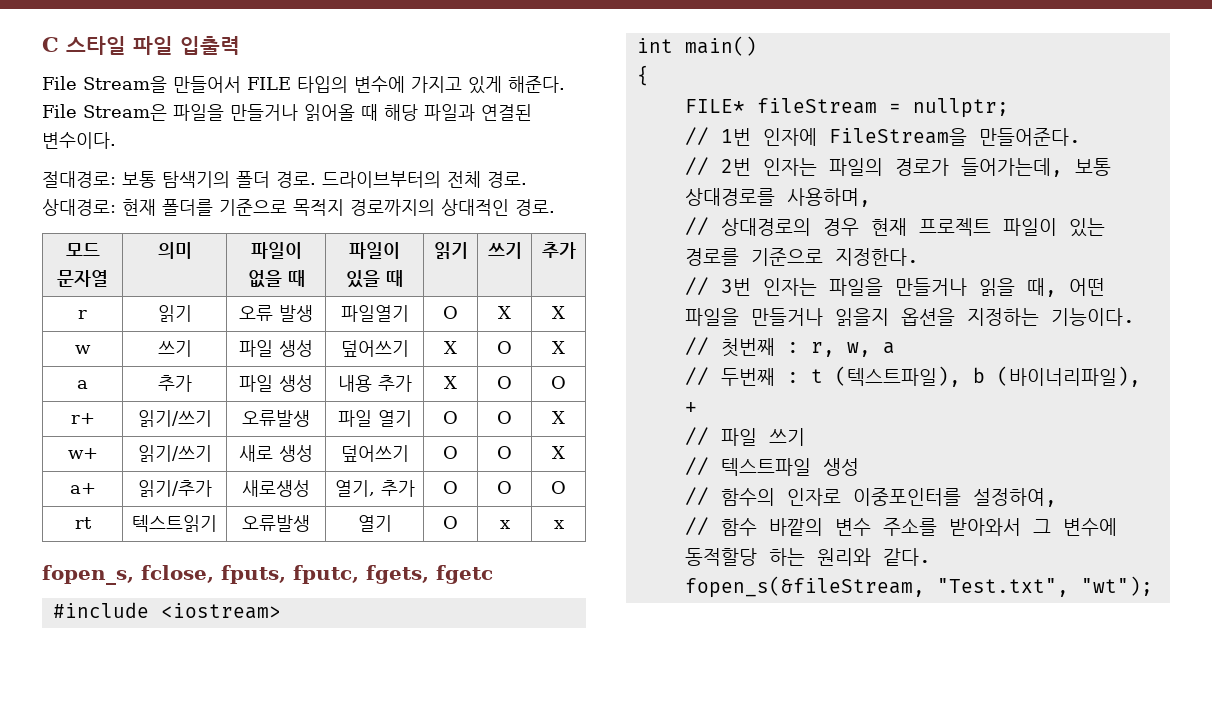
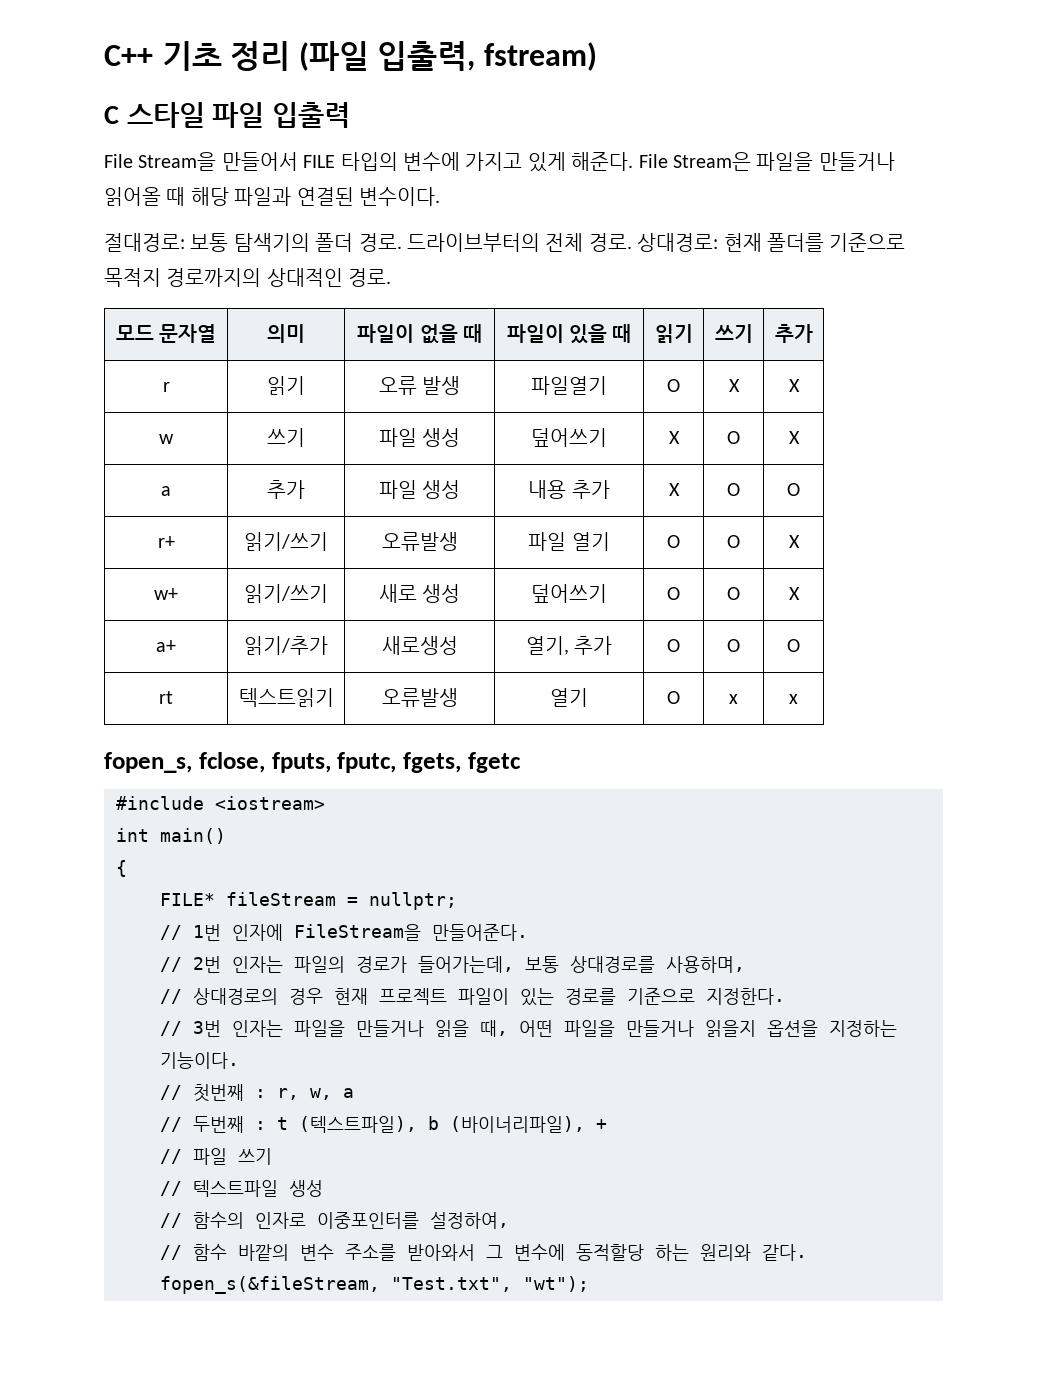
(42, 44) none -> [104,41,597,71] C++ 기초 정리 (파일 입출력, fstream) //

